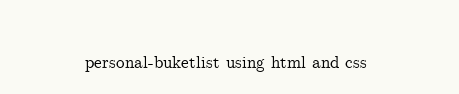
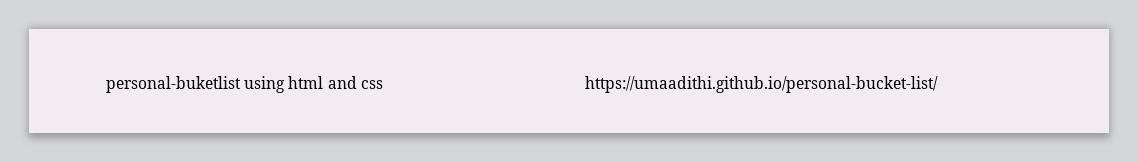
(367, 64) none -> [585,76,938,93] https://umaadithi.github.io/personal-bucket-list/

